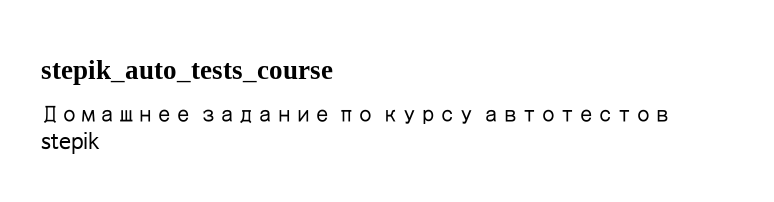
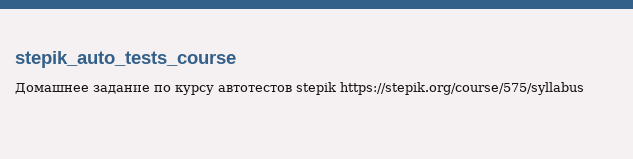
(100, 143) none -> [340,82,584,95] https://stepik.org/course/575/syllabus

